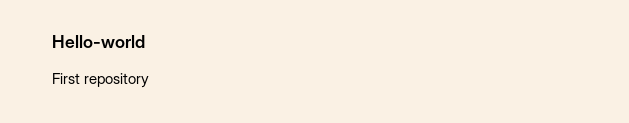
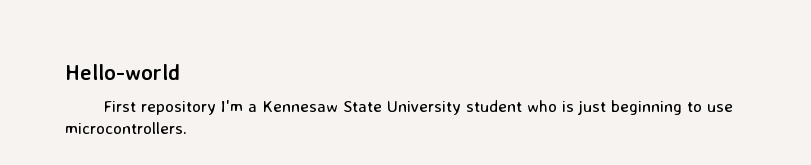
(150, 80) none -> [221,100,734,115] [65,122,187,134] I'm a Kennesaw State University student who is just beginning to use microcontrollers.

